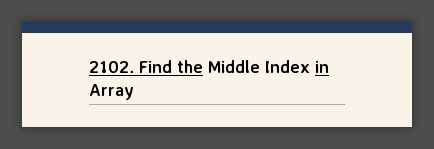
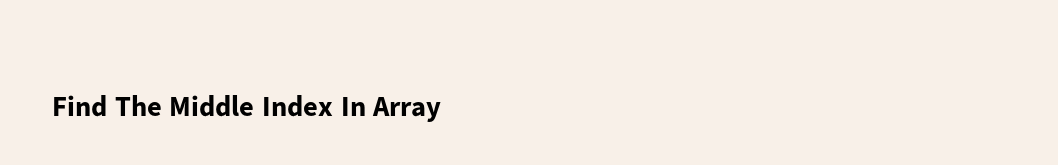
[89,60,203,73] 2102. Find the -> [52,95,162,117] Find The
[315,61,329,73] in -> [340,97,366,116] In

